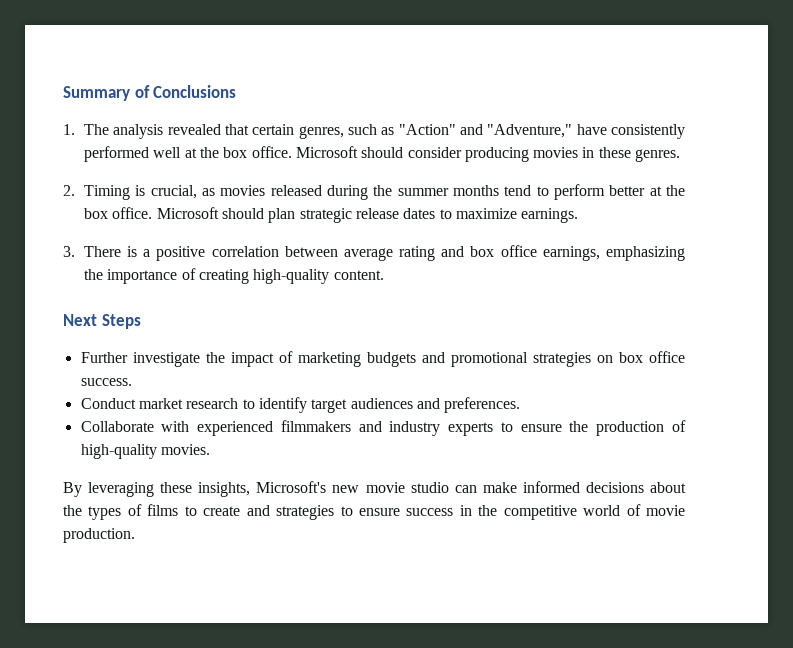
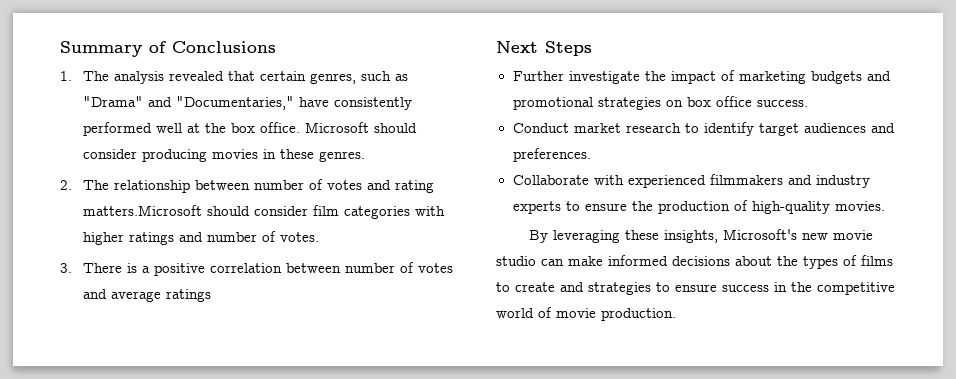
[398,124,573,138] "Action" and "Adventure," -> [83,96,295,110] "Drama" and "Documentaries,"
[83,184,685,200] [83,207,579,223] Timing is crucial, as movies released during the summer months tend to perform better at the box office. Microsoft should plan strategic release dates to maximize earnings. -> [83,179,435,193] [83,205,446,219] [83,231,320,245] The relationship between number of votes and rating matters.Microsoft should consider film categories with higher ratings and number of votes.
[343,245,685,261] [83,268,384,284] average rating and box office earnings, emphasizing the importance of creating high-quality content. -> [345,262,454,273] [83,289,212,302] number of votes and average ratings

